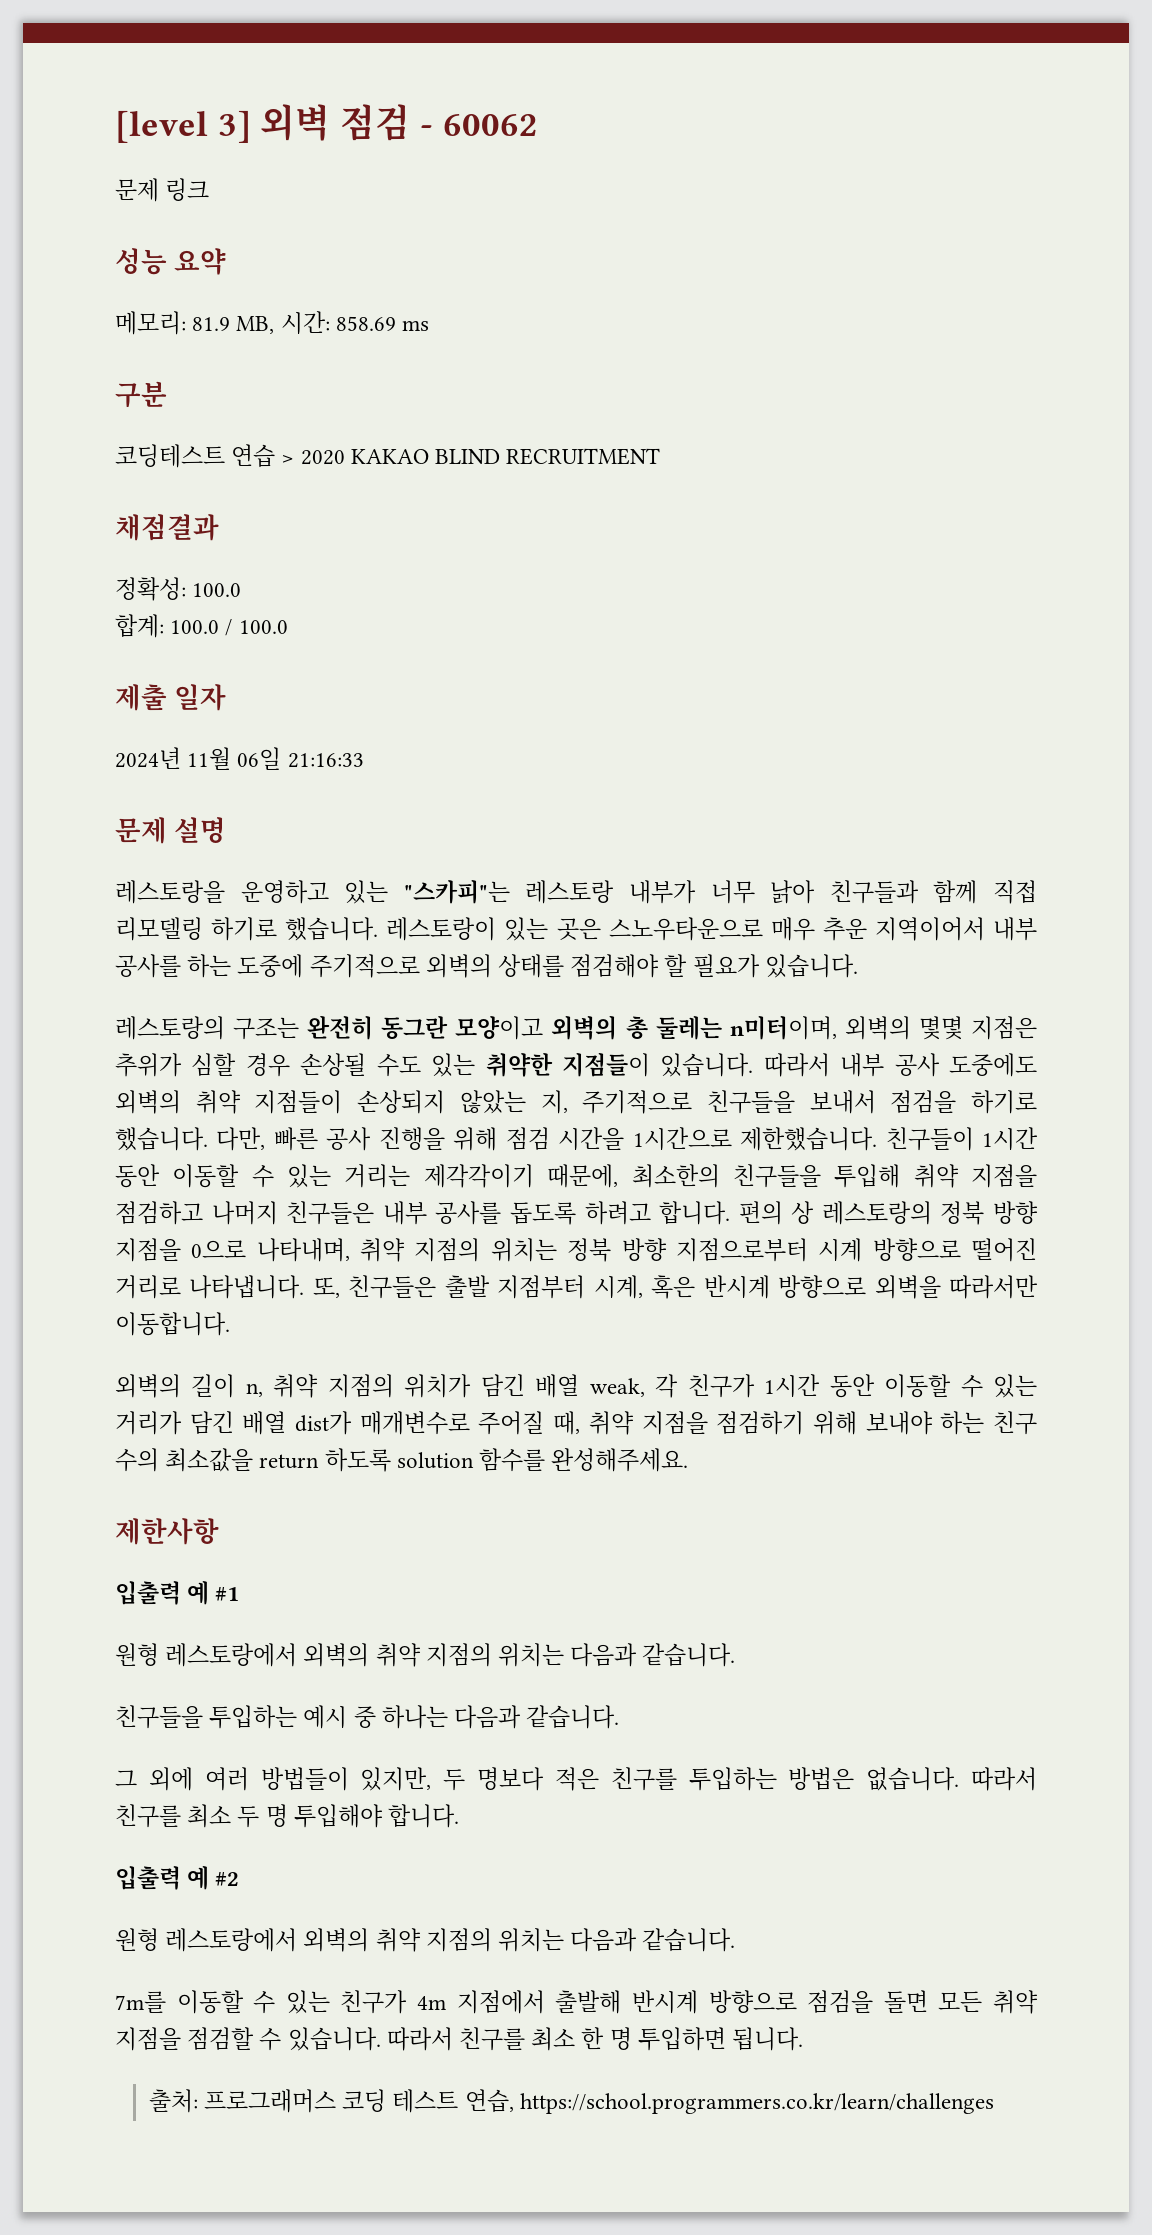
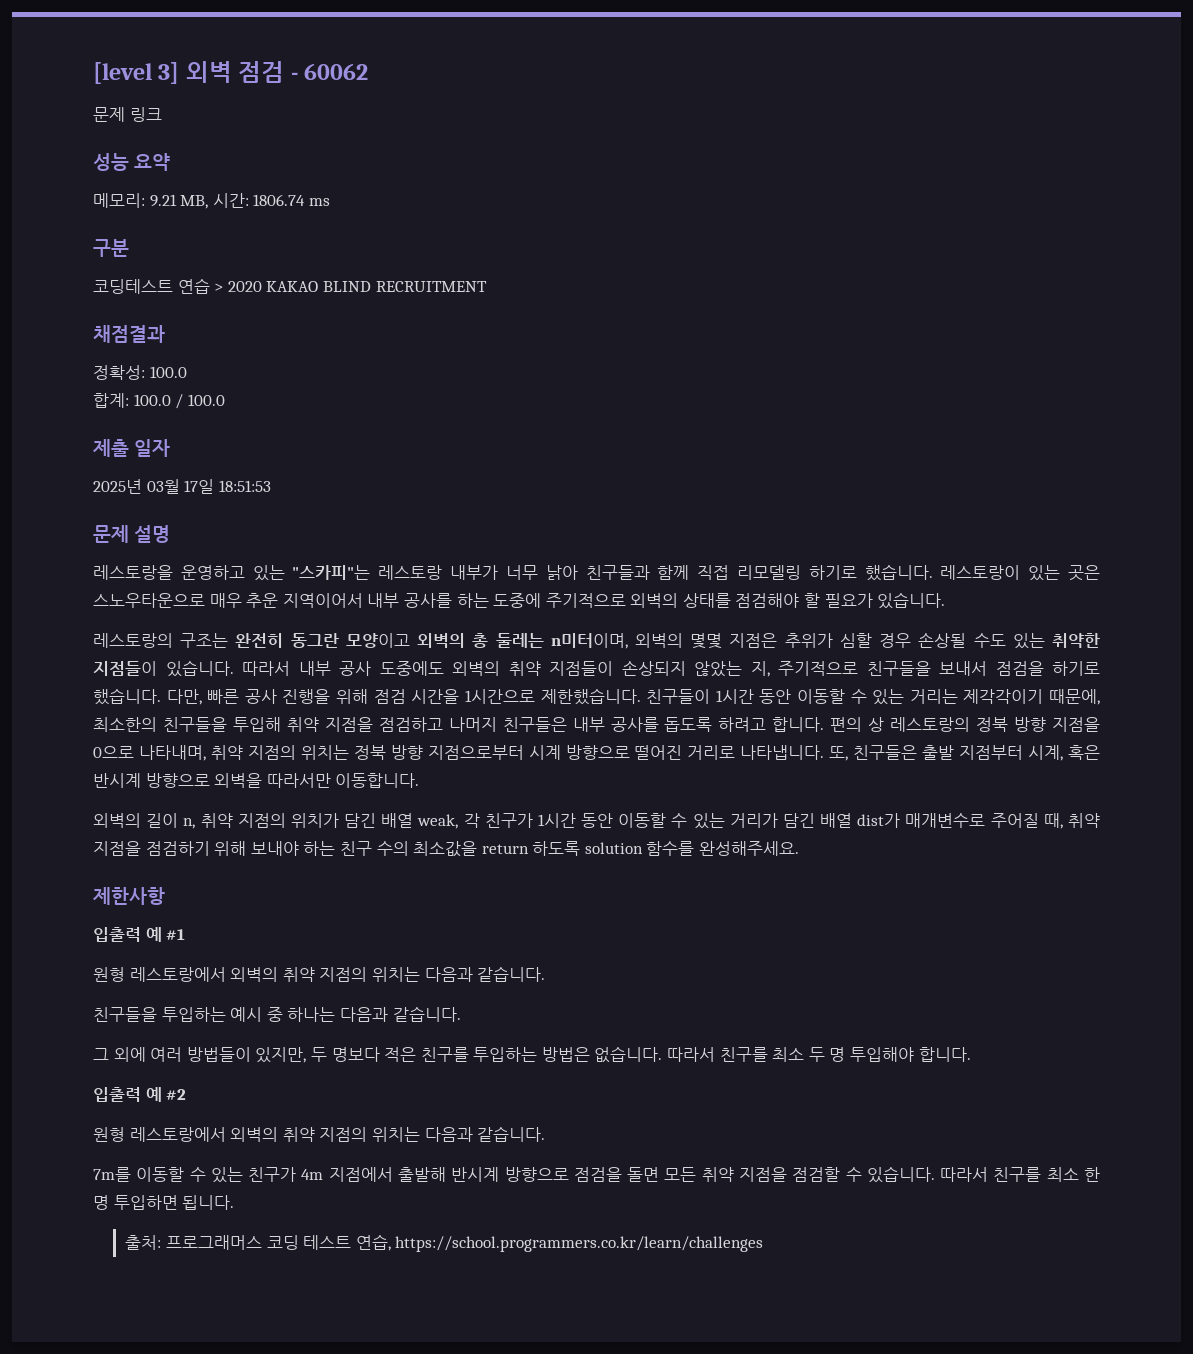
[192,317,231,331] 81.9 -> [149,194,177,207] 9.21
[335,316,396,331] 858.69 -> [253,194,306,206] 1806.74
[115,747,364,770] 2024년 11월 06일 21:16:33 -> [93,479,271,494] 2025년 03월 17일 18:51:53

